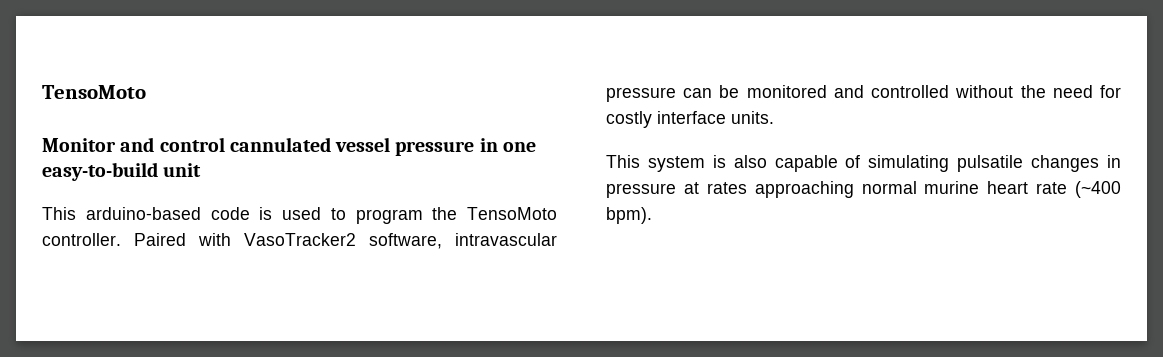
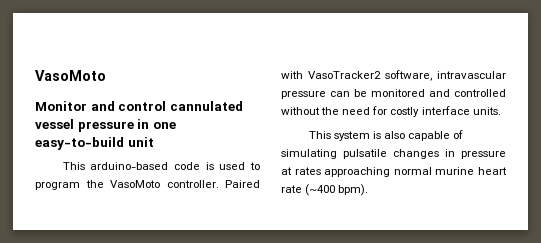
[42,85,146,99] TensoMoto -> [35,70,106,81] VasoMoto
[467,207,557,220] TensoMoto -> [110,180,160,188] VasoMoto

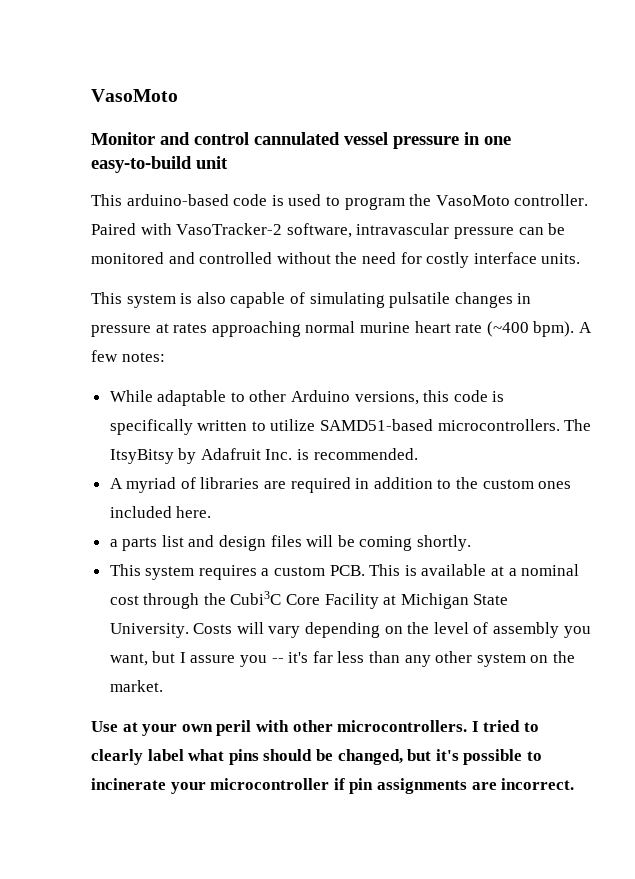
[308,71,381,79] VasoTracker2 -> [176,223,283,235] VasoTracker-2
(369, 190) none -> [578,322,592,333] [91,350,165,362] [109,390,505,406] [109,419,592,435] [109,448,418,464] [109,477,572,493] [109,506,212,518] [109,535,472,551] [109,564,580,580] [109,591,509,609] [109,622,591,638] [109,651,575,667] [109,680,163,692] [91,720,539,736] [91,749,542,765] [91,778,575,794] A few notes: // While adaptable to other Arduino versions, this code is specifically written to utilize SAMD51-based microcontrollers. The ItsyBitsy by Adafruit Inc. is recommended. // A myriad of libraries are required in addition to the custom ones included here. // a parts list and design files will be coming shortly. // This system requires a custom PCB. This is available at a nominal cost through the Cubi3C Core Facility at Michigan State University. Costs will vary depending on the level of assembly you want, but I assure you -- it's far less than any other system on the market. // Use at your own peril with other microcontrollers. I tried to clearly label what pins should be changed, but it's possible to incinerate your microcontroller if pin assignments are incorrect.

